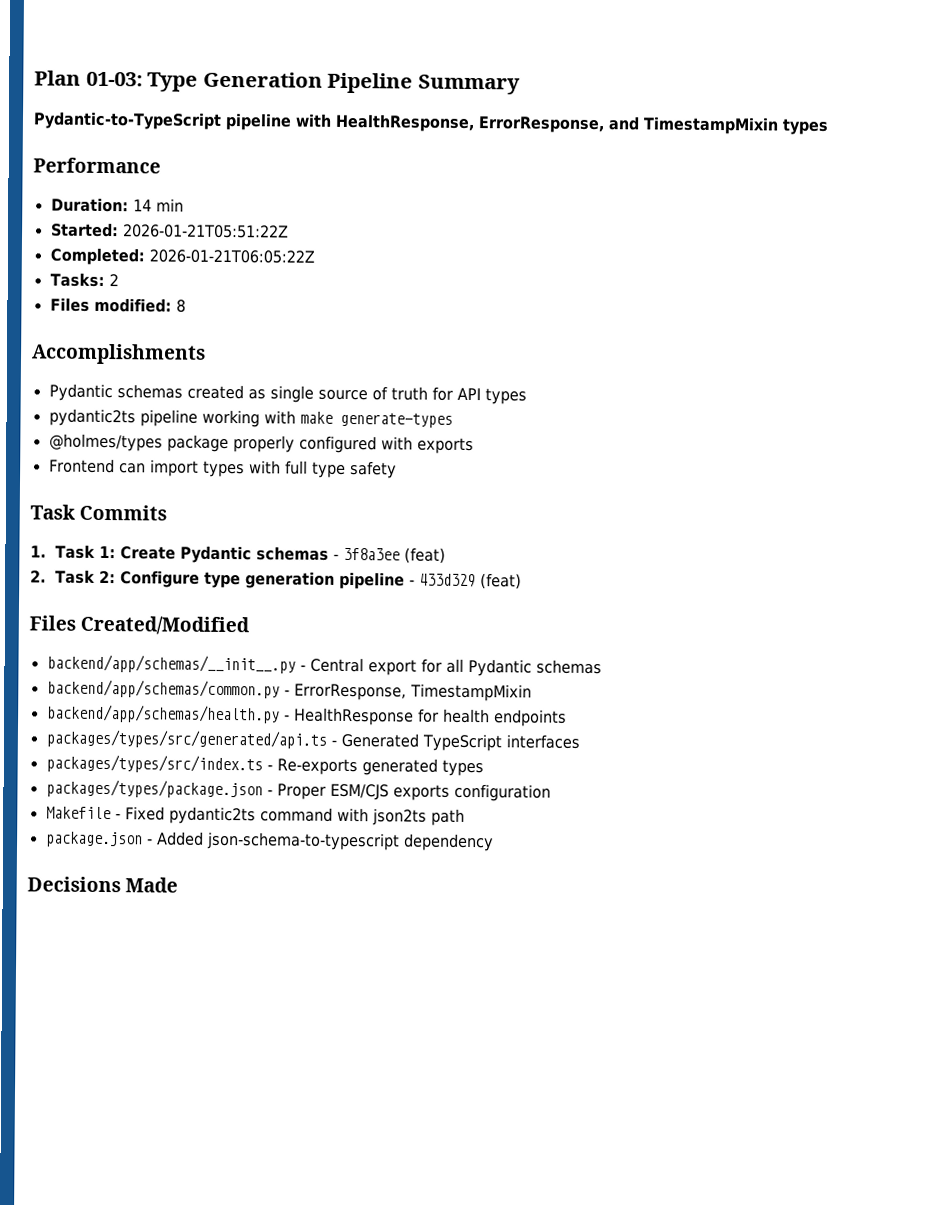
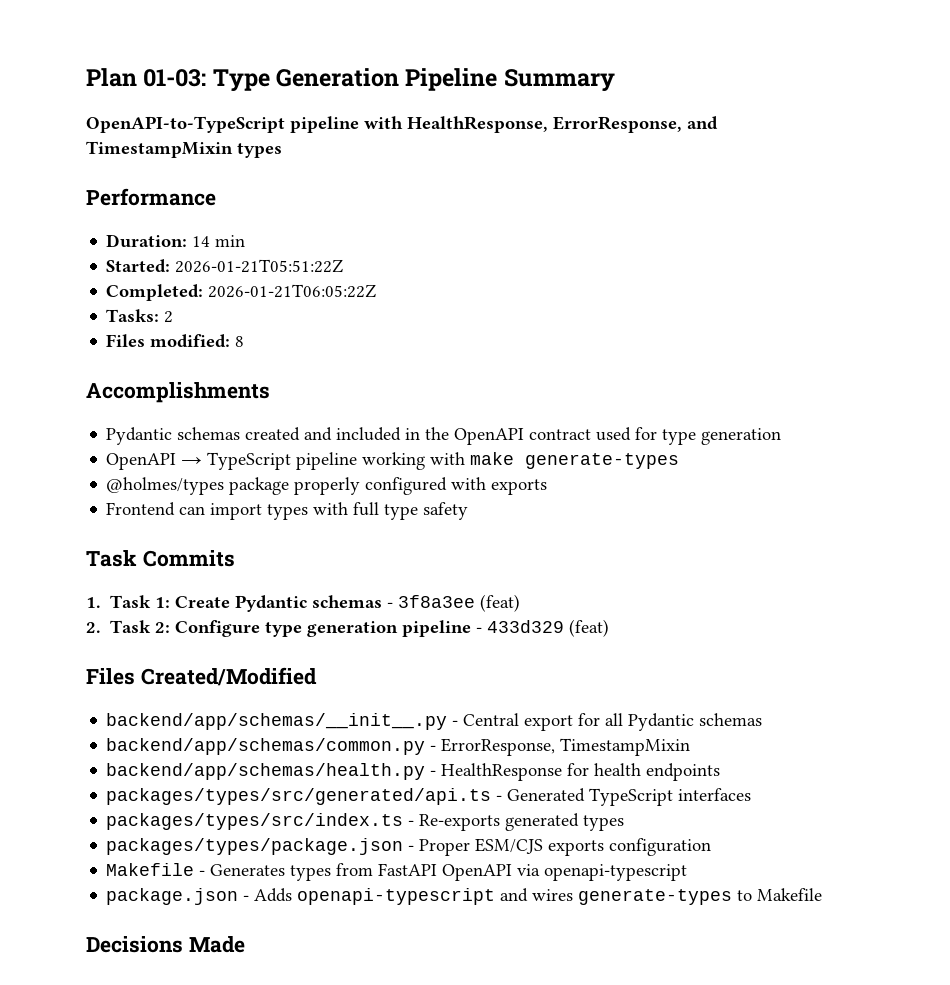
[33,111,222,130] Pydantic-to-TypeScript -> [86,116,285,133] OpenAPI-to-TypeScript
[247,385,527,405] [48,408,136,427] as single source of truth for API types // pydantic2ts -> [304,427,782,445] [106,452,292,470] and included in the OpenAPI contract used for type generation // OpenAPI → TypeScript
[124,806,465,826] [45,831,494,852] Fixed pydantic2ts command with json2ts path // package.json - Added json-schema-to-typescript dependency -> [210,863,688,881] [106,888,823,905] Generates types from FastAPI OpenAPI via openapi-typescript // package.json - Adds openapi-typescript and wires generate-types to Makefile

